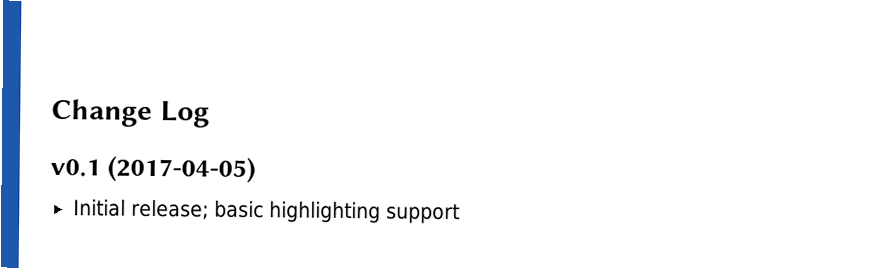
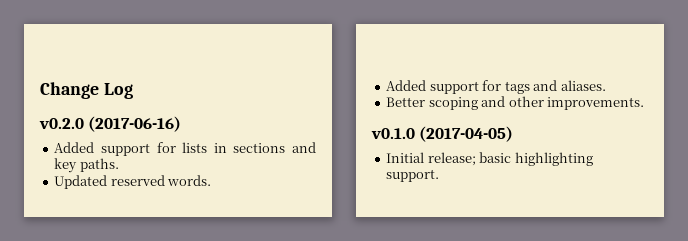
[50,158,101,177] v0.1 -> [39,116,182,132] [54,142,316,156] [54,158,119,173] [54,175,212,189] [386,80,606,94] [386,96,645,110] [371,128,415,139] v0.2.0 (2017-06-16) // Added support for lists in sections and key paths. // Updated reserved words. // Added support for tags and aliases. // Better scoping and other improvements. // v0.1.0
[385,203,460,225] support -> [386,169,440,182] support.

